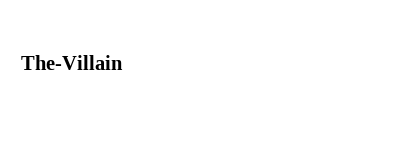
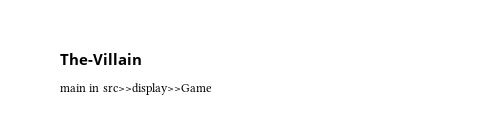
(123, 62) none -> [60,83,212,95] // main in src>>display>>Game

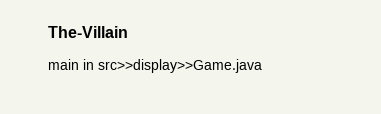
[102,83,212,95] src>>display>>Game -> [98,59,262,73] src>>display>>Game.java

